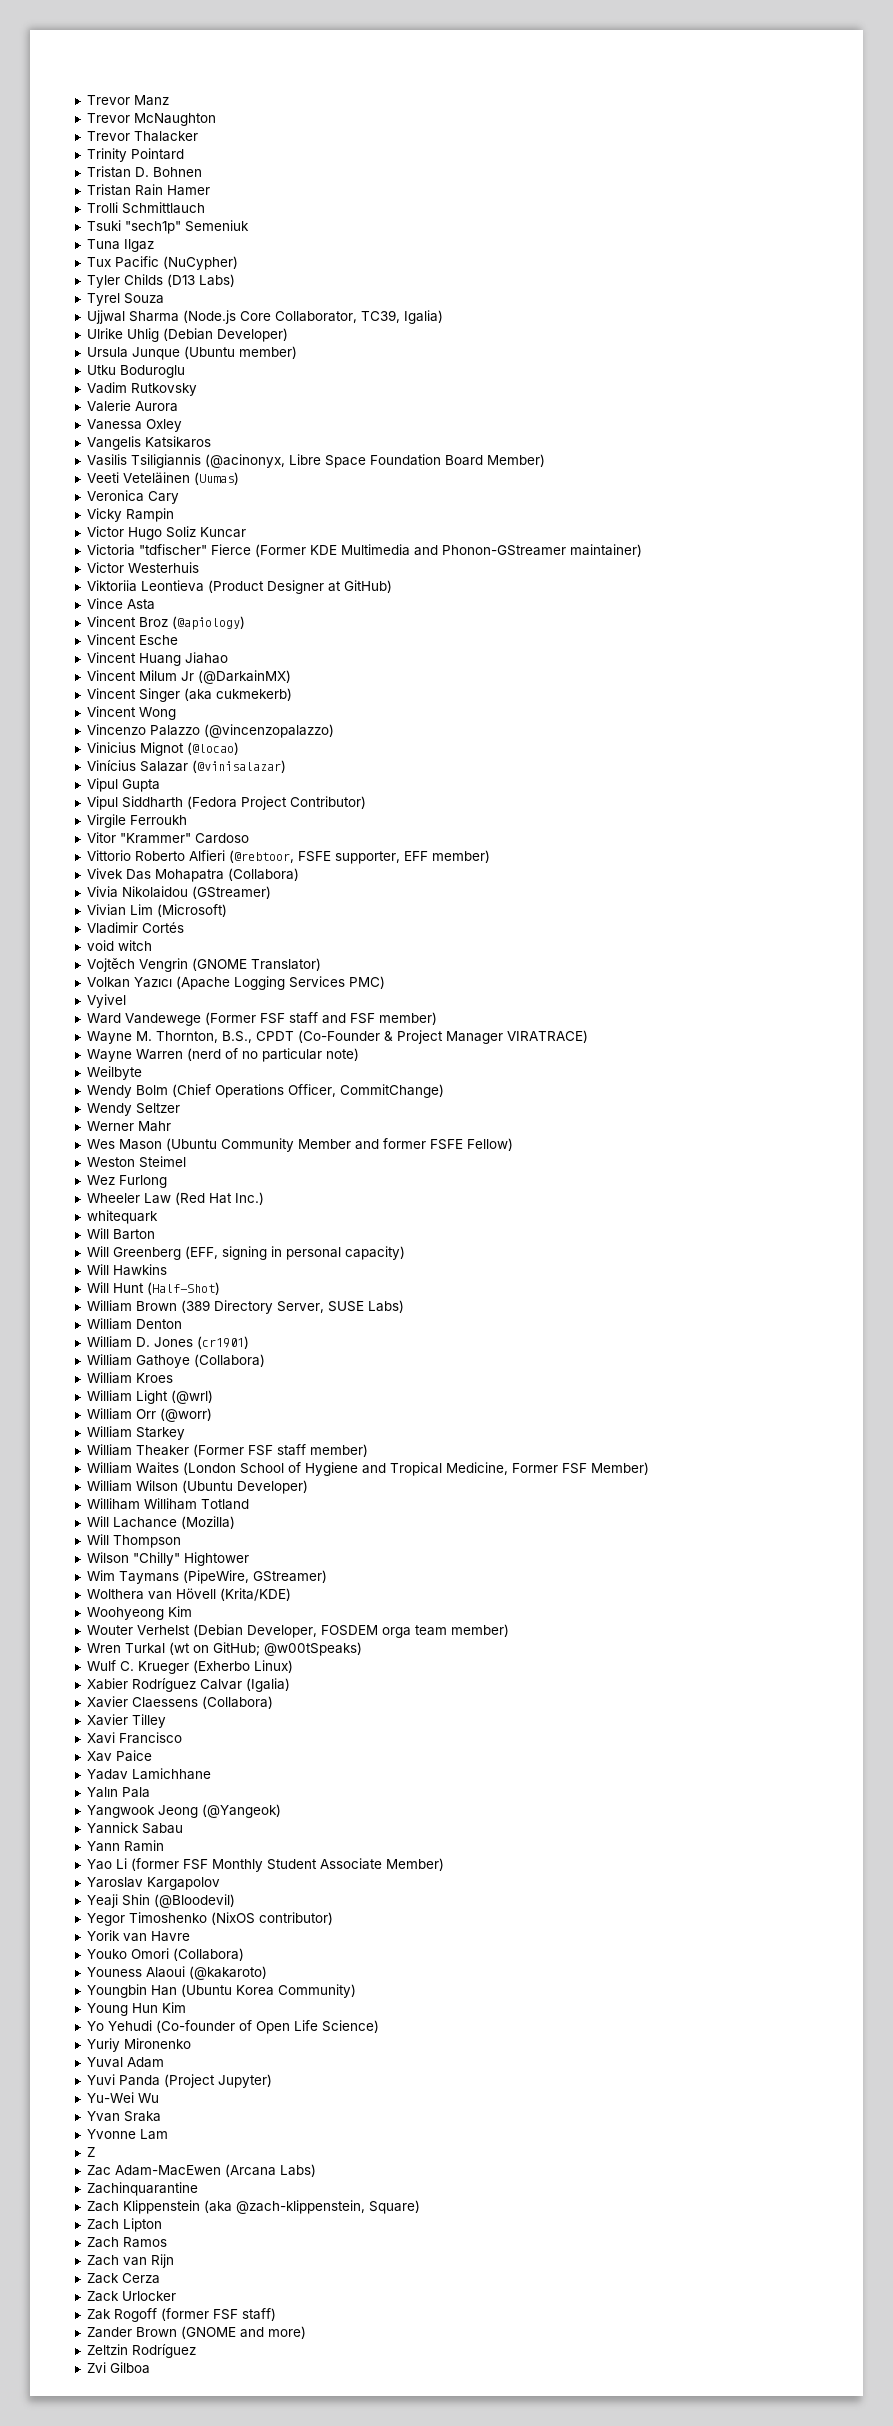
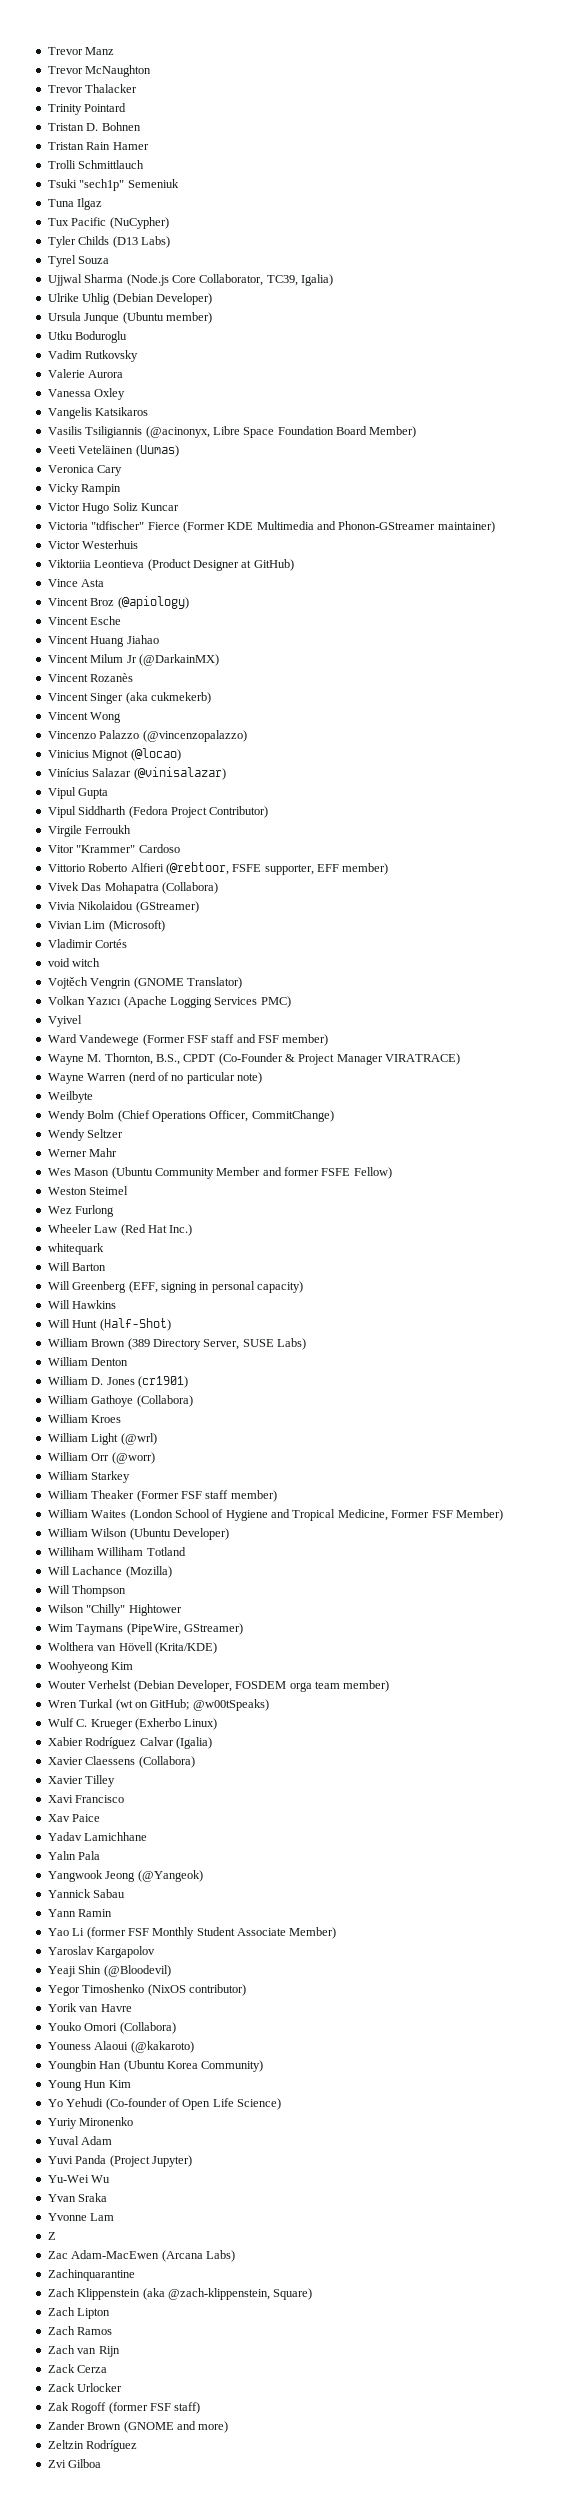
(291, 677) none -> [47,673,134,682] // Vincent Rozanès

